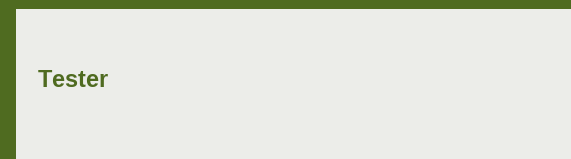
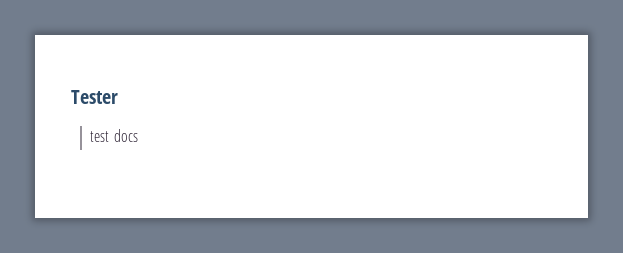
(108, 78) none -> [90,129,138,142] // test docs

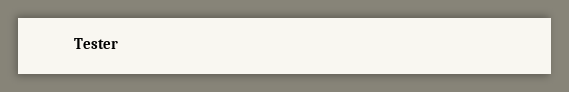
[90,129,138,142] // test docs -> (118, 43) none

